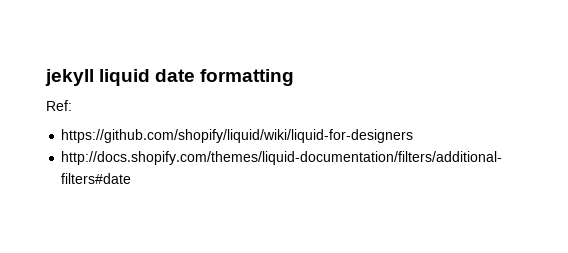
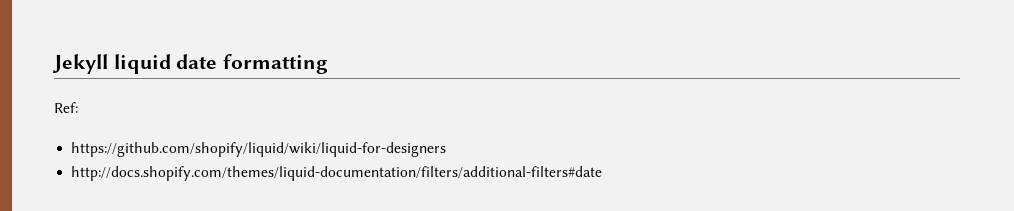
[45,69,94,86] jekyll -> [52,54,108,74] Jekyll

